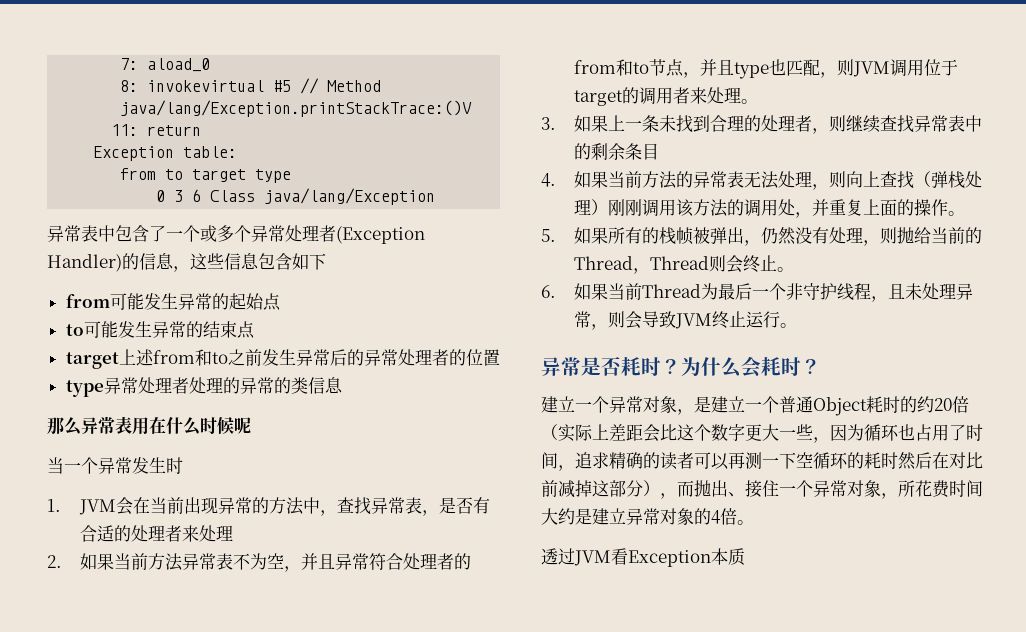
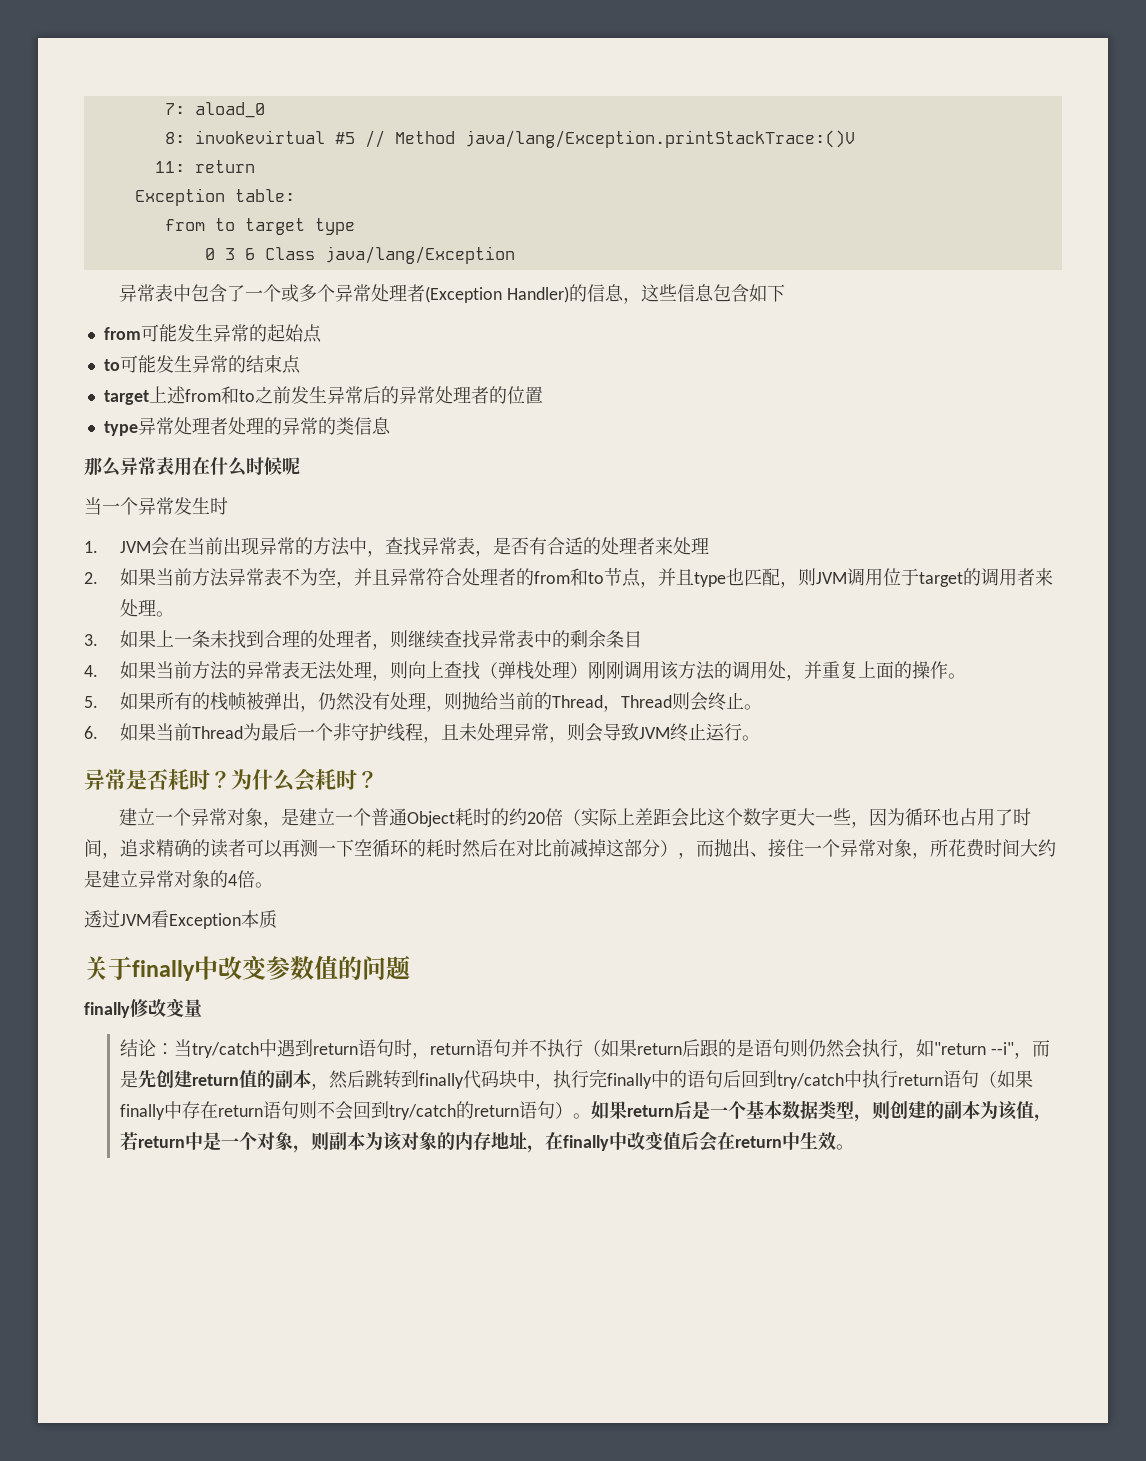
(745, 557) none -> [84,955,410,981] [84,998,202,1018] [119,1039,1050,1059] [119,1069,1033,1090] [119,1100,1052,1122] [119,1131,854,1153] // 关于finally中改变参数值的问题 // finally修改变量 // 结论：当try/catch中遇到return语句时，return语句并不执行（如果return后跟的是语句则仍然会执行，如"return --i"，而是先创建return值的副本，然后跳转到finally代码块中，执行完finally中的语句后回到try/catch中执行return语句（如果finally中存在return语句则不会回到try/catch的return语句）。如果return后是一个基本数据类型，则创建的副本为该值，若return中是一个对象，则副本为该对象的内存地址，在finally中改变值后会在return中生效。

